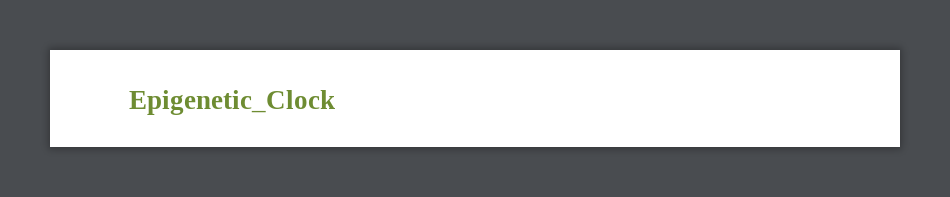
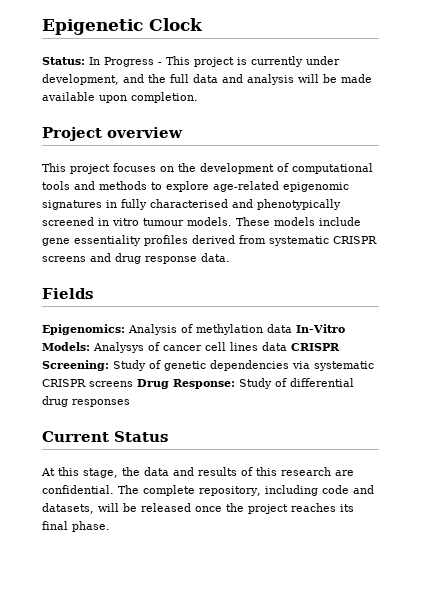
[129,90,335,115] Epigenetic_Clock -> [42,18,203,35] [42,56,340,67] [42,74,372,85] [42,92,198,103] [42,127,183,141] [42,163,373,174] [42,181,349,192] [42,199,341,210] [42,217,361,226] [42,235,377,246] [42,253,230,264] [42,288,93,299] [42,324,345,335] [42,342,340,353] [42,360,374,371] [42,378,354,389] [42,396,130,407] [42,431,168,442] [41,467,354,478] [42,485,374,496] [42,503,354,514] [42,521,110,532] Epigenetic Clock // Status: In Progress - This project is currently under development, and the full data and analysis will be made available upon completion. // Project overview // This project focuses on the development of computational tools and methods to explore age-related epigenomic signatures in fully characterised and phenotypically screened in vitro tumour models. These models include gene essentiality profiles derived from systematic CRISPR screens and drug response data. // Fields // Epigenomics: Analysis of methylation data In-Vitro Models: Analysys of cancer cell lines data CRISPR Screening: Study of genetic dependencies via systematic CRISPR screens Drug Response: Study of differential drug responses // Current Status // At this stage, the data and results of this research are confidential. The complete repository, including code and datasets, will be released once the project reaches its final phase.

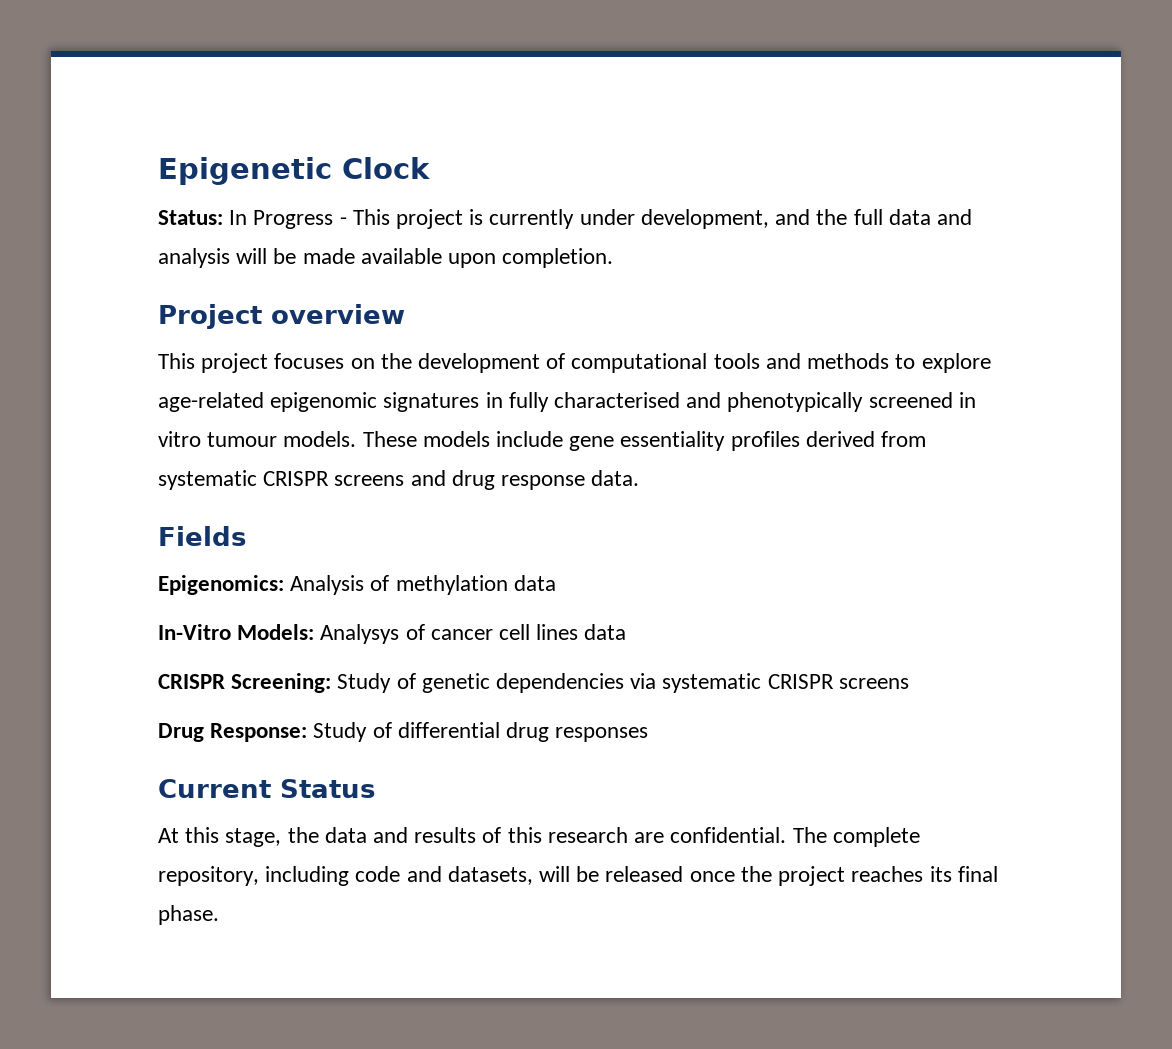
(292, 328) none -> (556, 583) //
(287, 346) none -> (627, 632) //
(133, 384) none -> (909, 683) //

